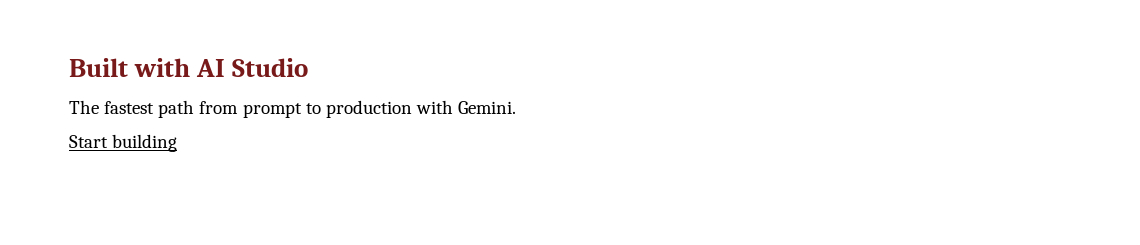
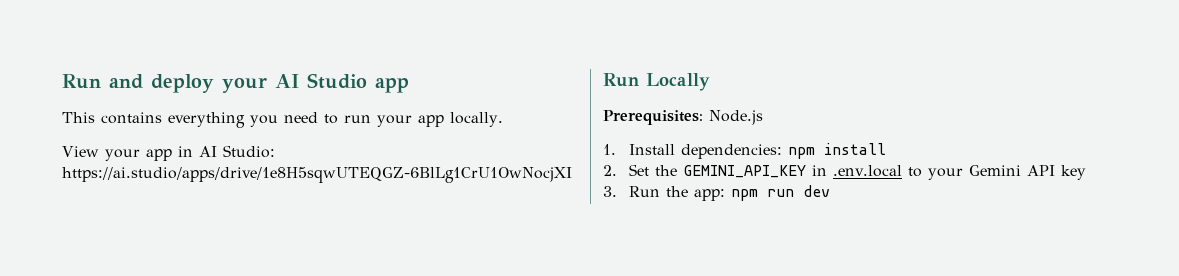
[69,58,309,77] [69,100,517,118] [69,134,178,152] Built with AI Studio // The fastest path from prompt to production with Gemini. // Start building -> [62,73,409,93] [62,112,503,128] [62,145,275,161] [62,167,572,183] [603,73,710,91] [603,110,763,125] [603,143,887,159] [603,164,1087,180] [603,185,831,201] Run and deploy your AI Studio app // This contains everything you need to run your app locally. // View your app in AI Studio: https://ai.studio/apps/drive/1e8H5sqwUTEQGZ-6BlLg1CrU1OwNocjXI // Run Locally // Prerequisites: Node.js // 1. Install dependencies: npm install // 2. Set the GEMINI_API_KEY in .env.local to your Gemini API key // 3. Run the app: npm run dev

